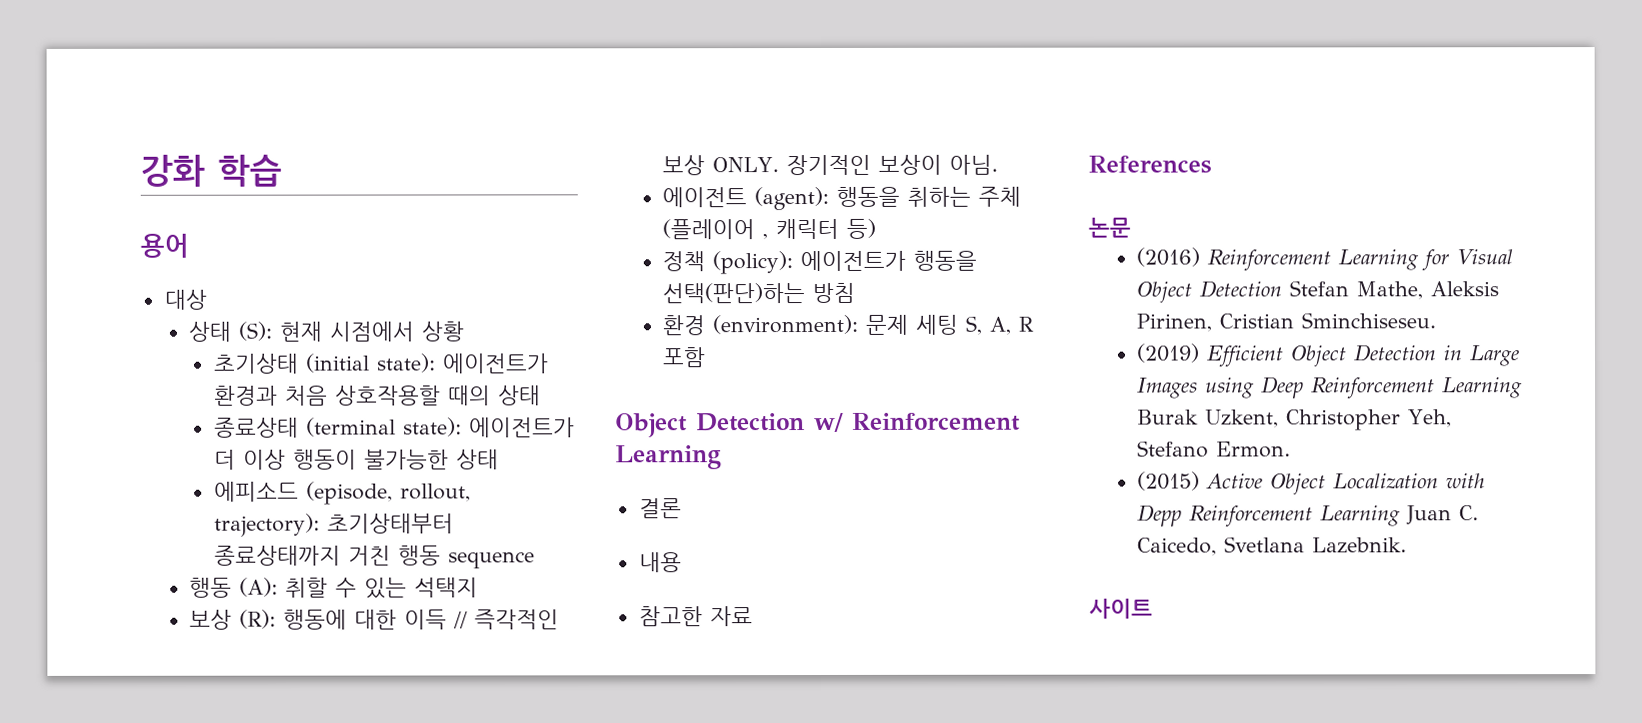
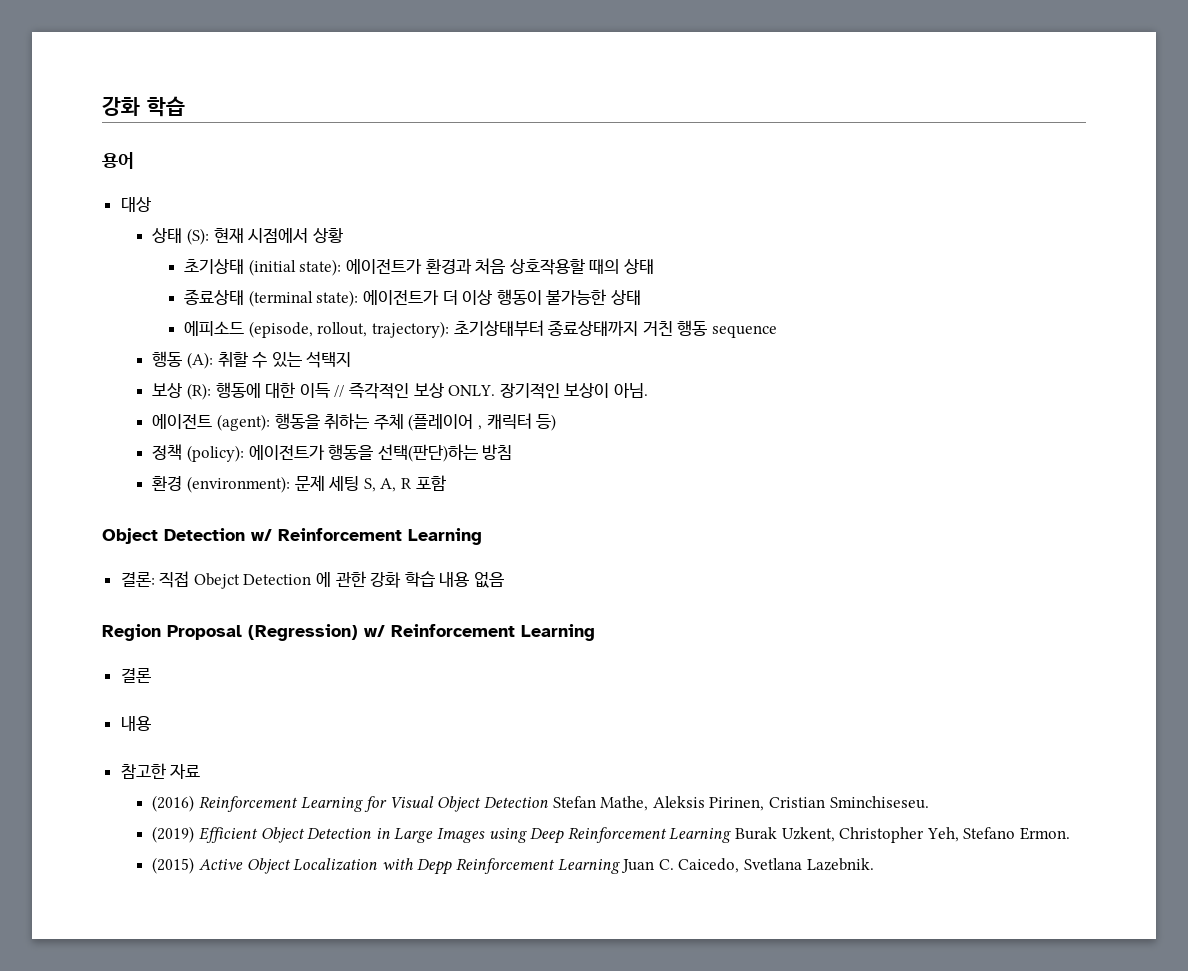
(722, 457) none -> [120,571,505,589] [102,624,595,641] // 결론: 직접 Obejct Detection 에 관한 강화 학습 내용 없음 // Region Proposal (Regression) w/ Reinforcement Learning
[1088,155,1212,174] [1088,217,1131,238] // References // 논문 -> (201, 771) none
[1089,598,1153,619] // 사이트 -> (874, 864) none

